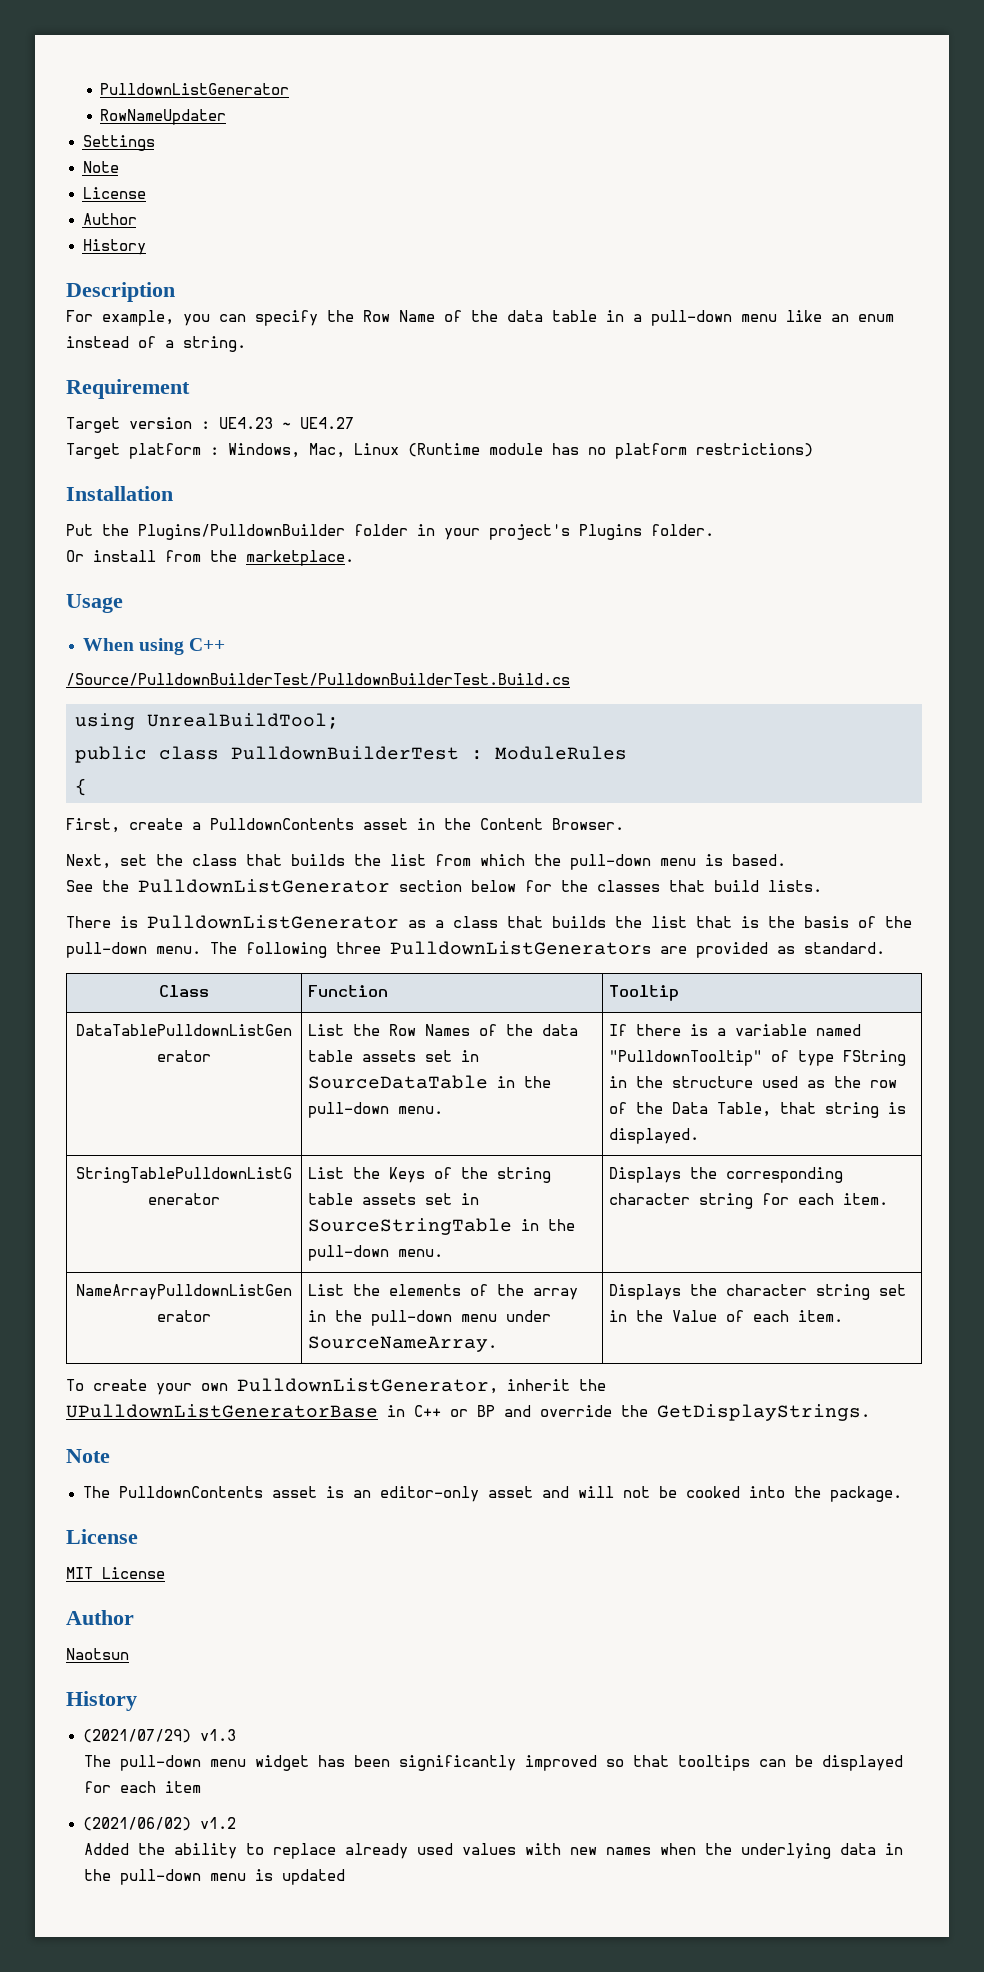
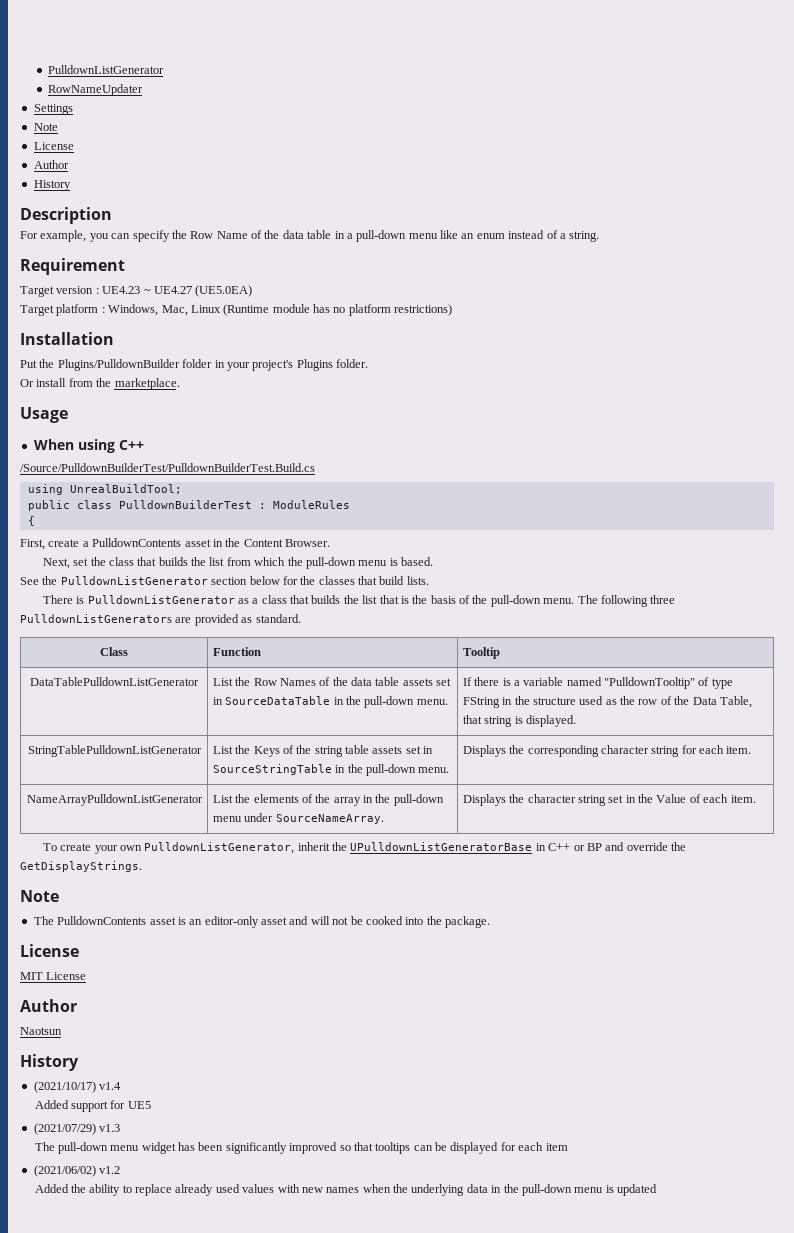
(354, 423) none -> [195,285,253,297] (UE5.0EA)
(137, 1701) none -> [33,1081,122,1093] [34,1100,151,1112] // (2021/10/17) v1.4 // Added support for UE5

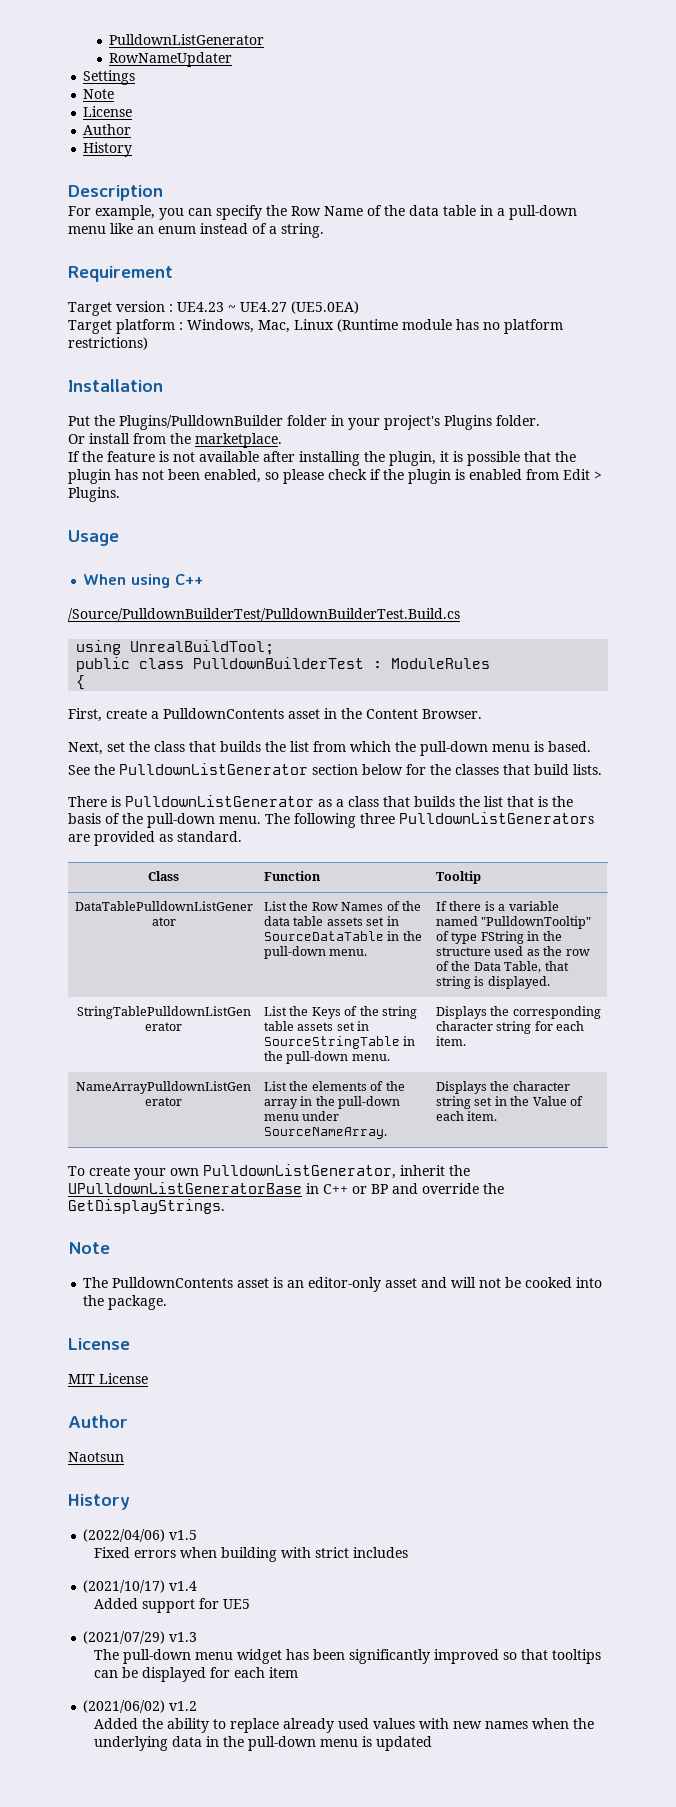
(180, 384) none -> [68,451,576,466] [68,469,602,484] [68,487,120,502] // If the feature is not available after installing the plugin, it is possible that the plugin has not been enabled, so please check if the plugin is enabled from Edit > Plugins.
(79, 1062) none -> [83,1529,198,1542] [94,1547,409,1562] // (2022/04/06) v1.5 // Fixed errors when building with strict includes

